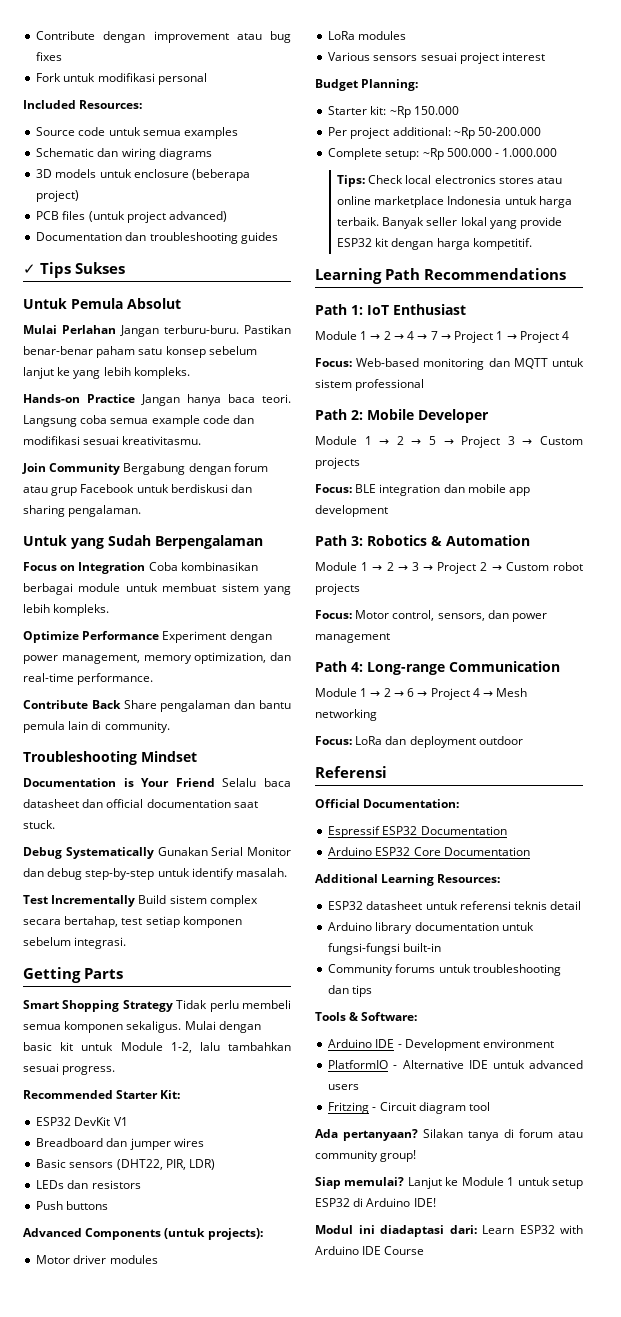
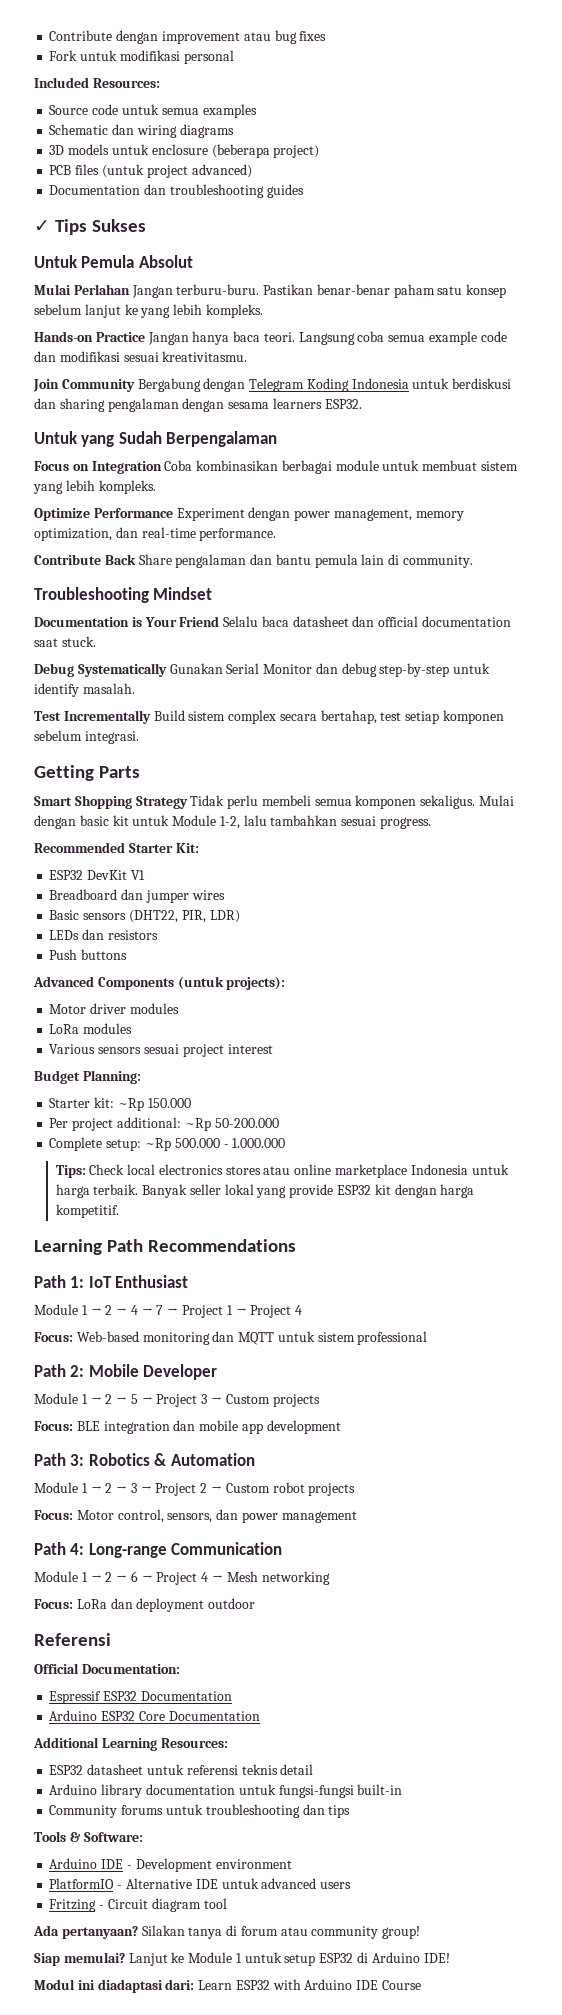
[233,463,268,472] [23,484,253,496] [23,505,142,517] forum atau grup Facebook untuk berdiskusi dan sharing pengalaman. -> [249,378,512,392] [34,398,362,412] Telegram Koding Indonesia untuk berdiskusi dan sharing pengalaman dengan sesama learners ESP32.

